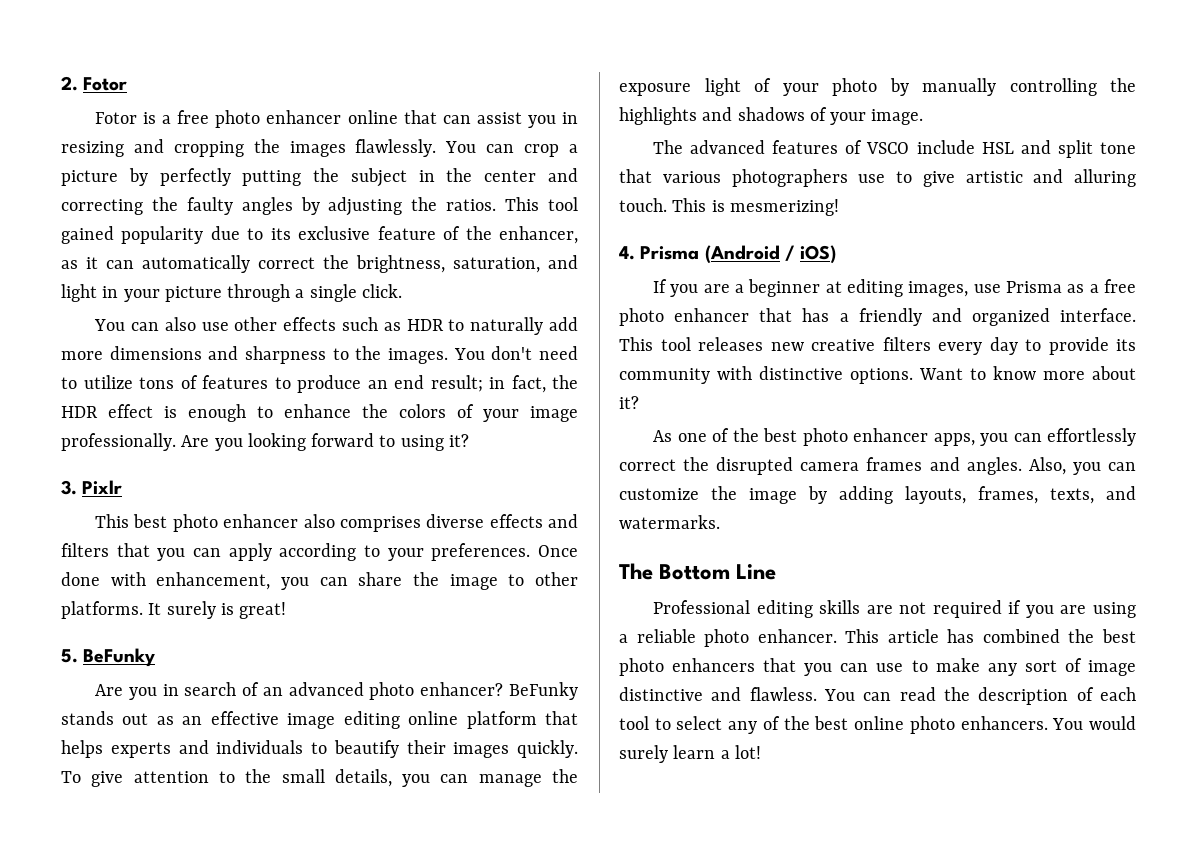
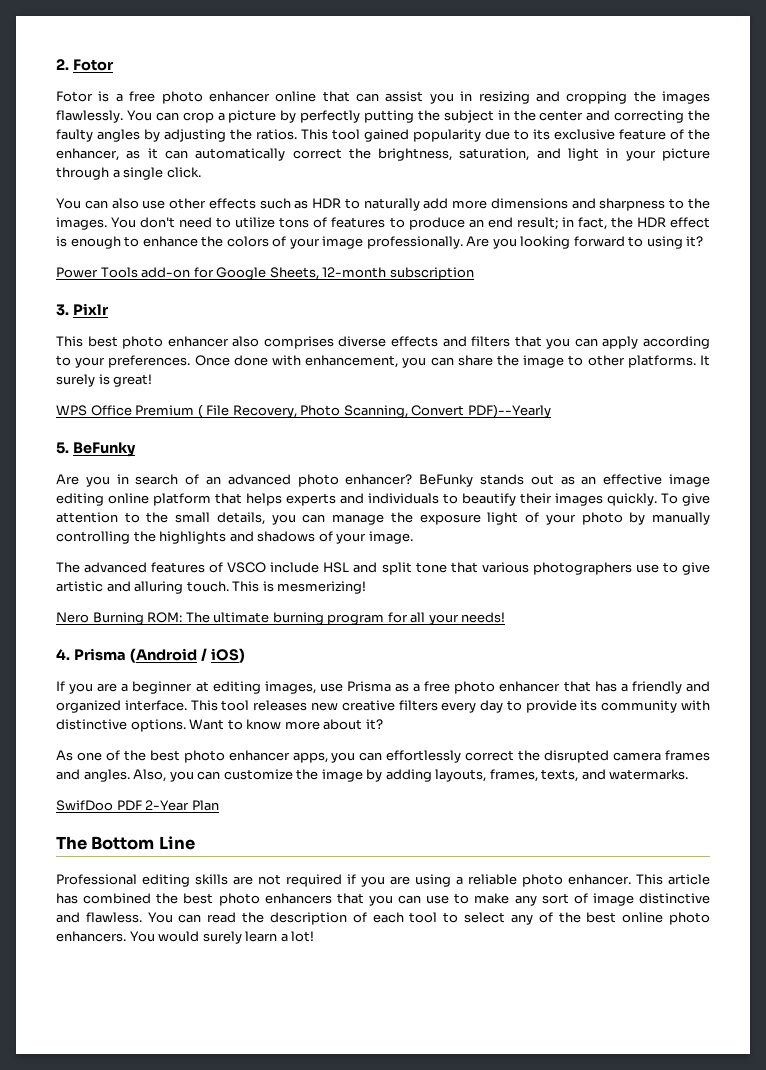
(469, 440) none -> [56,267,474,280] // Power Tools add-on for Google Sheets, 12-month subscription
(287, 610) none -> [56,404,551,418] // WPS Office Premium ( File Recovery, Photo Scanning, Convert PDF)--Yearly
(839, 207) none -> [56,612,506,625] // Nero Burning ROM: The ultimate burning program for all your needs!
(720, 522) none -> [56,800,219,811] // SwifDoo PDF 2-Year Plan

